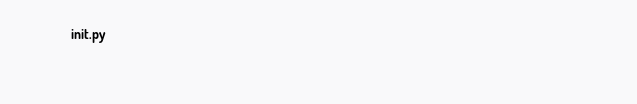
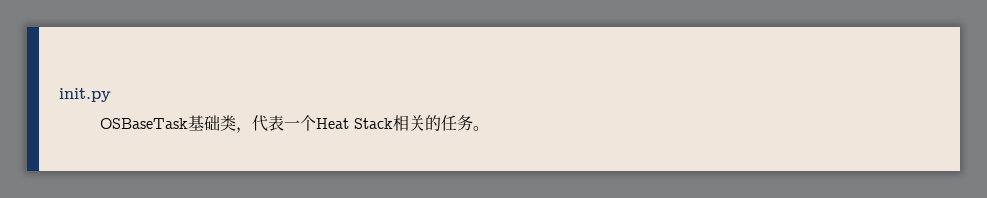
(106, 36) none -> [99,115,489,133] // OSBaseTask基础类，代表一个Heat Stack相关的任务。

